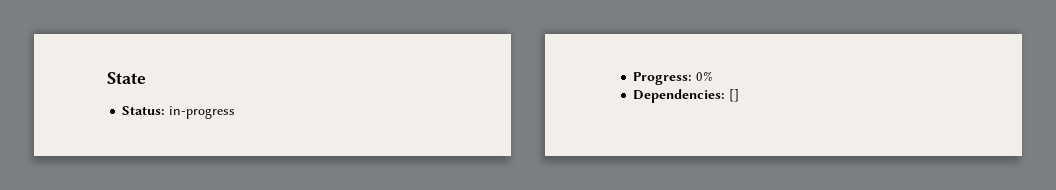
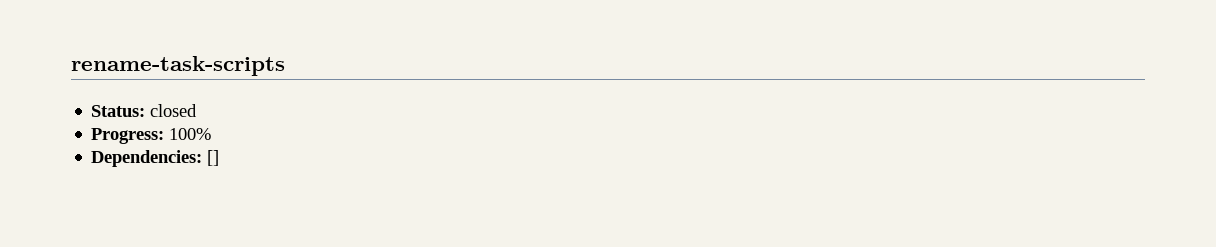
[107,72,146,84] State -> [71,56,285,76] rename-task-scripts
[169,106,236,119] in-progress -> [150,104,198,117] closed
[696,71,714,81] 0% -> [169,128,212,140] 100%

